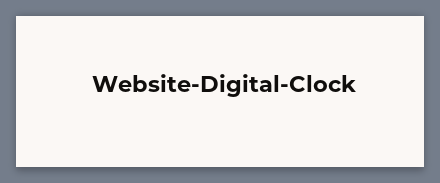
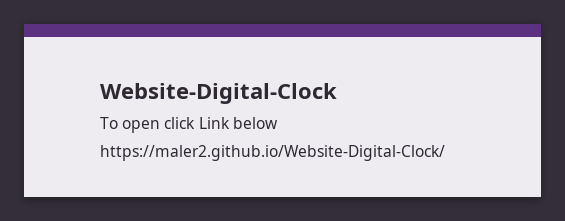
(356, 85) none -> [100,117,278,133] [100,145,445,161] // To open click Link below // https://maler2.github.io/Website-Digital-Clock/

